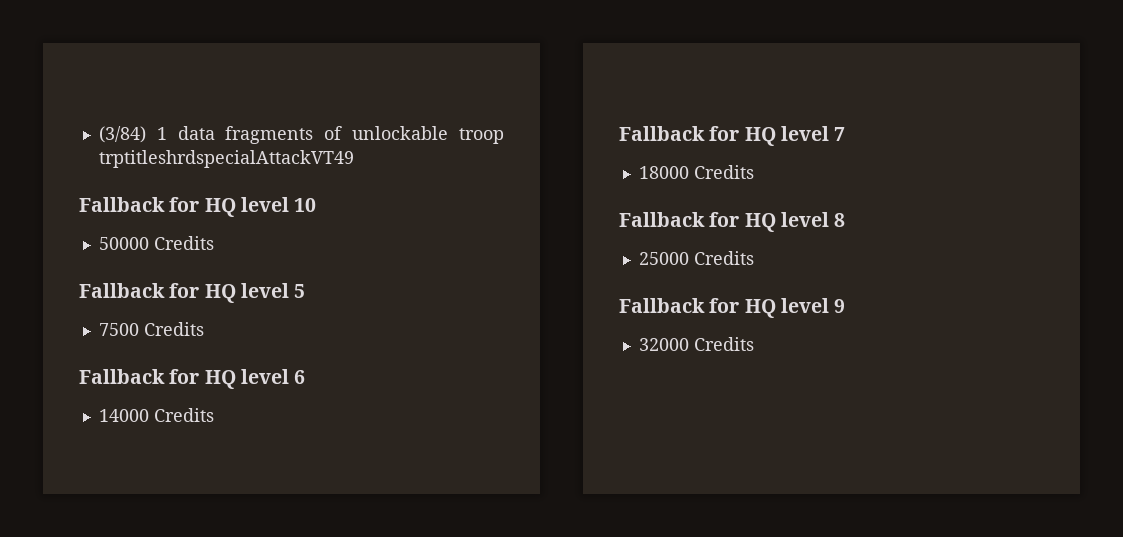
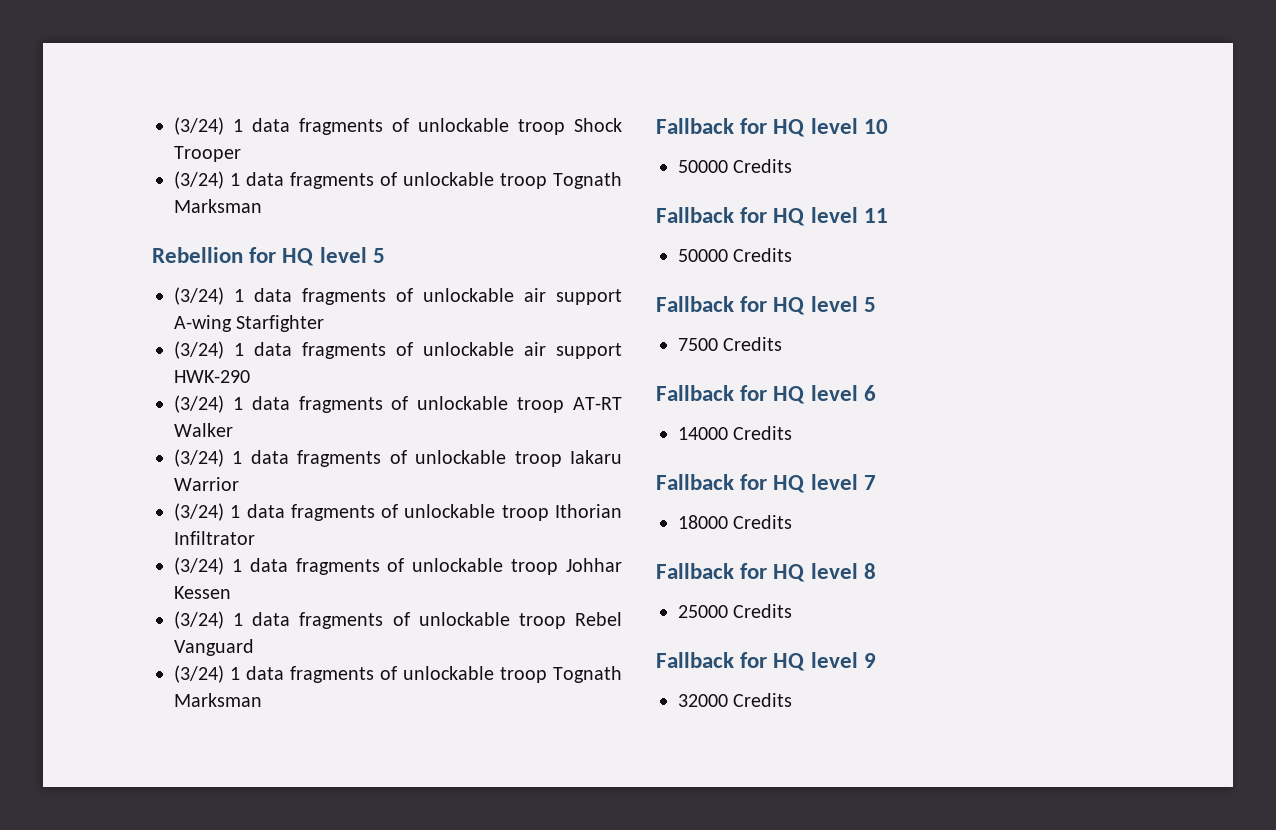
[98,126,504,144] [98,150,354,168] (3/84) 1 data fragments of unlockable troop trptitleshrdspecialAttackVT49 -> [174,117,622,135] [174,146,241,162] [174,171,622,189] [174,199,262,213] [152,247,385,266] [174,287,622,305] [174,315,325,332] [174,341,622,359] [174,370,250,383] [174,395,622,413] [174,423,233,437] [174,449,622,467] [174,477,239,491] [174,503,622,521] [174,531,255,545] [174,557,622,575] [174,586,231,599] [174,611,622,629] [174,639,254,656] [174,665,622,683] [174,693,262,707] (3/24) 1 data fragments of unlockable troop Shock Trooper // (3/24) 1 data fragments of unlockable troop Tognath Marksman // Rebellion for HQ level 5 // (3/24) 1 data fragments of unlockable air support A-wing Starfighter // (3/24) 1 data fragments of unlockable air support HWK-290 // (3/24) 1 data fragments of unlockable troop AT-RT Walker // (3/24) 1 data fragments of unlockable troop Iakaru Warrior // (3/24) 1 data fragments of unlockable troop Ithorian Infiltrator // (3/24) 1 data fragments of unlockable troop Johhar Kessen // (3/24) 1 data fragments of unlockable troop Rebel Vanguard // (3/24) 1 data fragments of unlockable troop Tognath Marksman
(214, 243) none -> [656,207,888,226] [678,248,793,262] // Fallback for HQ level 11 // 50000 Credits

